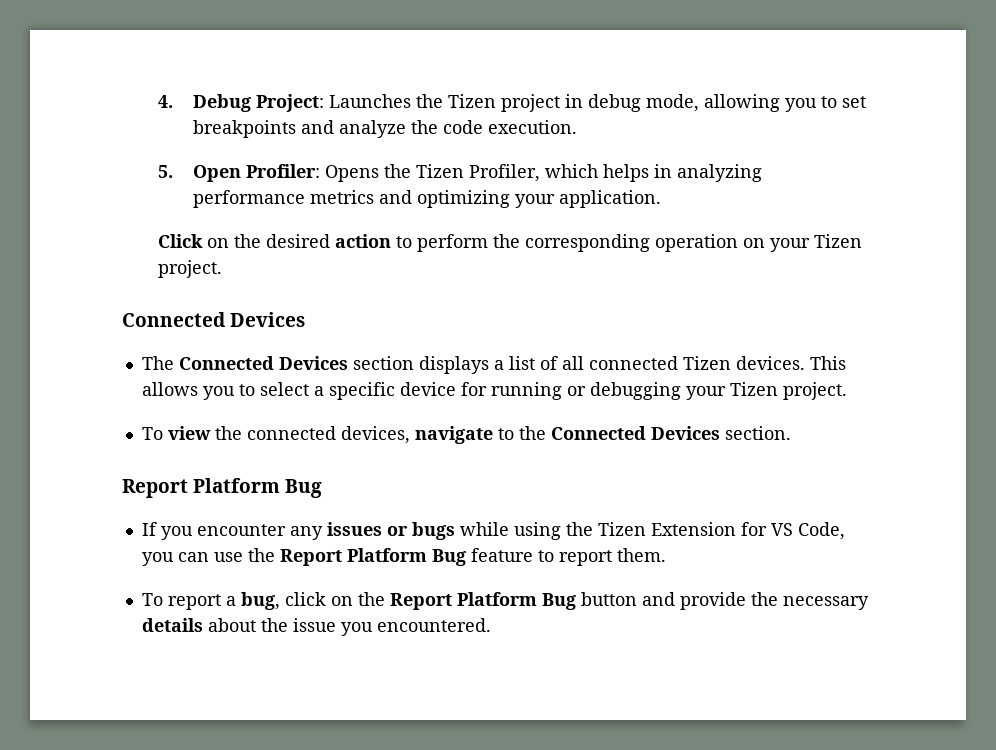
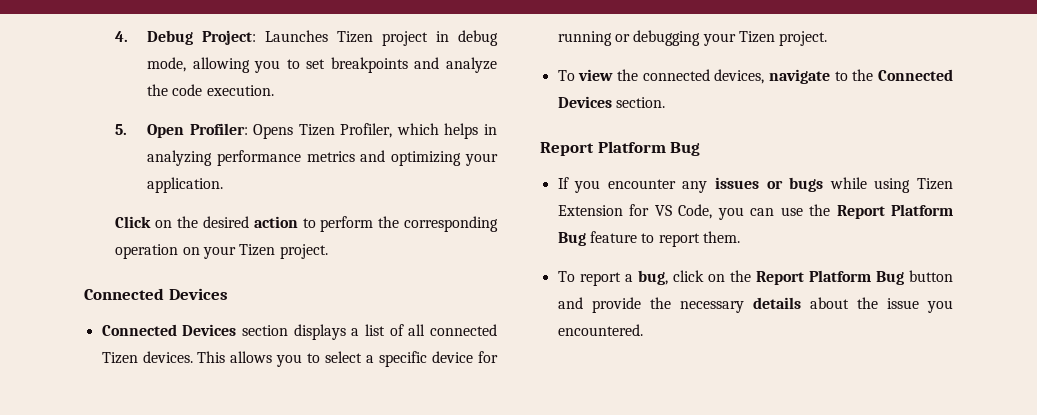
[416,94,444,108] the -> (328, 36) none
[384,164,412,178] the -> (294, 131) none
[141,356,174,370] The -> (228, 294) none
[565,522,593,536] the -> (911, 185) none

